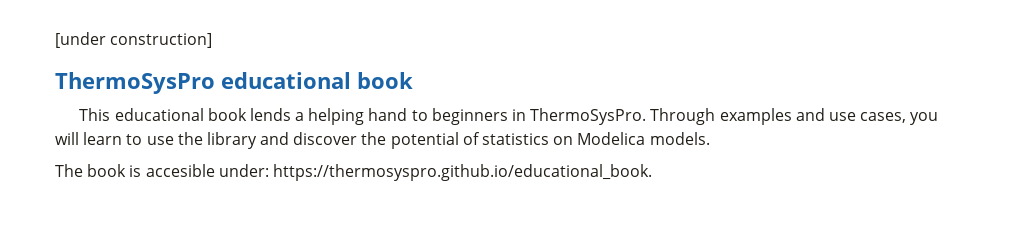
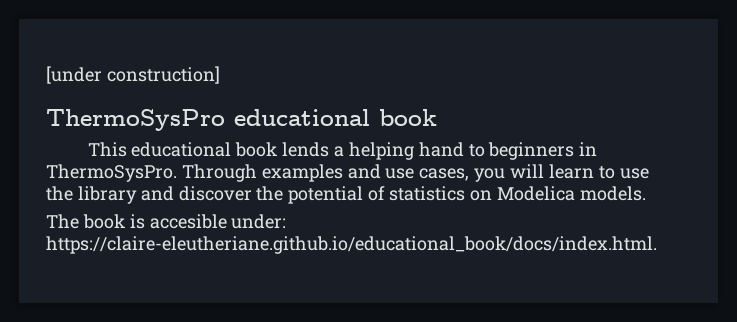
[272,164,652,181] https://thermosyspro.github.io/educational_book. -> [46,236,657,254] https://claire-eleutheriane.github.io/educational_book/docs/index.html.

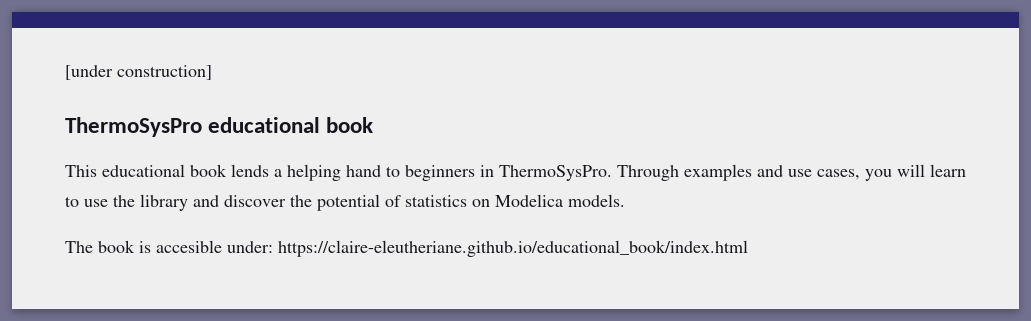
[46,236,657,254] https://claire-eleutheriane.github.io/educational_book/docs/index.html. -> [278,240,748,257] https://claire-eleutheriane.github.io/educational_book/index.html

